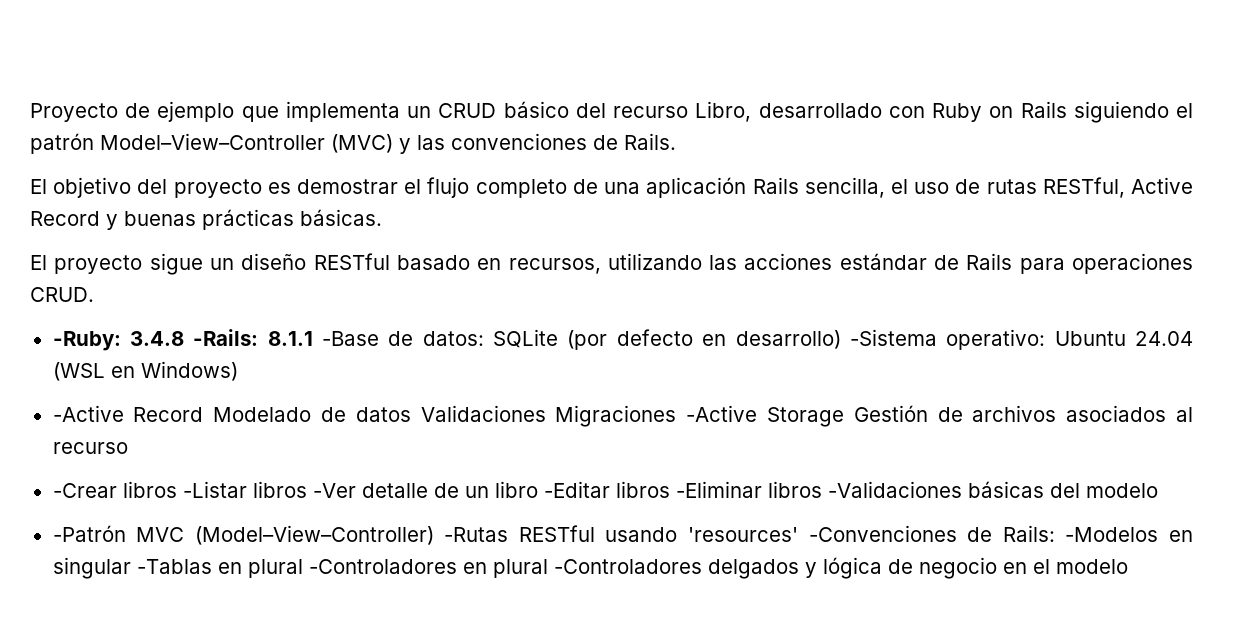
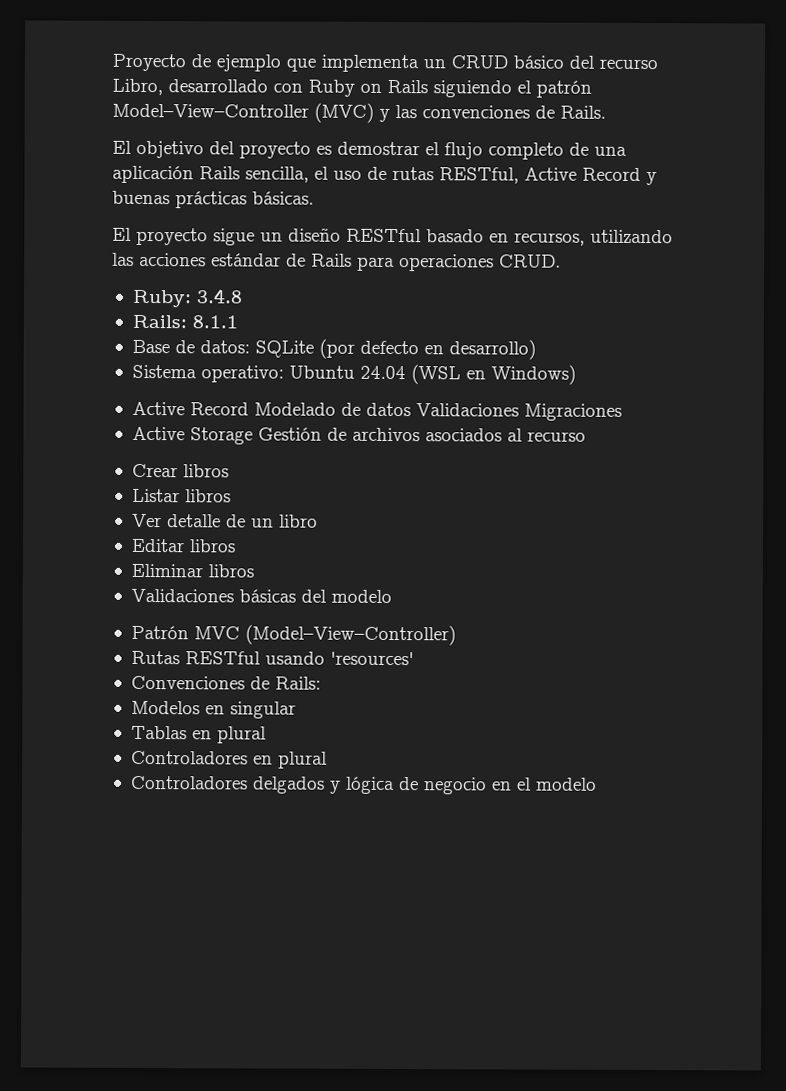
[52,331,121,351] -Ruby: -> [131,289,192,308] Ruby:
[193,329,259,346] -Rails: -> [131,314,187,329] // Rails:
[322,331,380,346] -Base -> [131,339,170,354] // Base
[849,329,937,346] -Sistema -> [131,364,197,379] // Sistema
[52,405,124,422] -Active -> [131,401,185,416] Active
[686,405,758,422] -Active -> [131,426,185,441] // Active
[52,481,356,498] -Crear libros -Listar libros -Ver -> [131,463,229,478] [131,488,231,503] [131,513,162,528] Crear libros // Listar libros // Ver
[543,481,962,498] -Editar libros -Eliminar libros -Validaciones -> [130,538,236,553] [130,563,254,578] [130,588,234,603] // Editar libros // Eliminar libros // Validaciones
[52,525,126,542] -Patrón -> [130,625,189,640] Patrón
[444,527,509,542] -Rutas -> [130,650,180,665] // Rutas
[808,525,957,542] -Convenciones -> [130,675,245,690] // Convenciones
[1065,527,1159,542] -Modelos -> [130,700,200,715] // Modelos
[136,559,702,578] -Tablas en plural -Controladores en plural -Controladores -> [130,725,267,744] [130,750,328,769] [130,775,248,790] // Tablas en plural // Controladores en plural // Controladores

